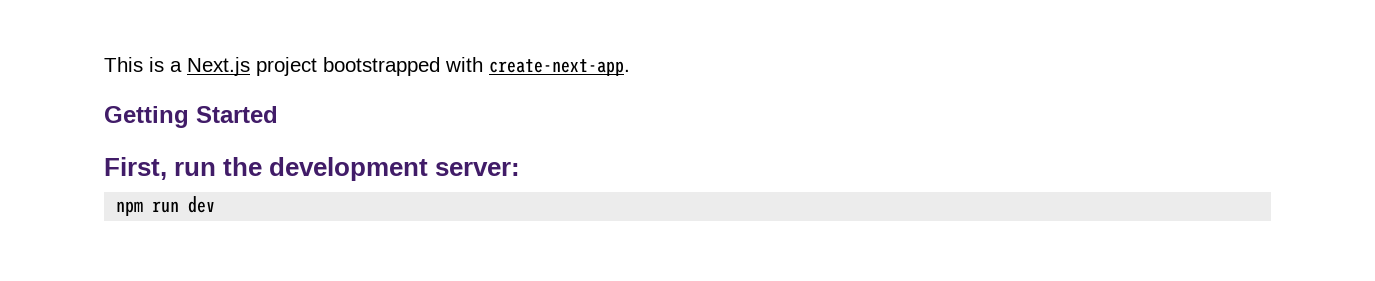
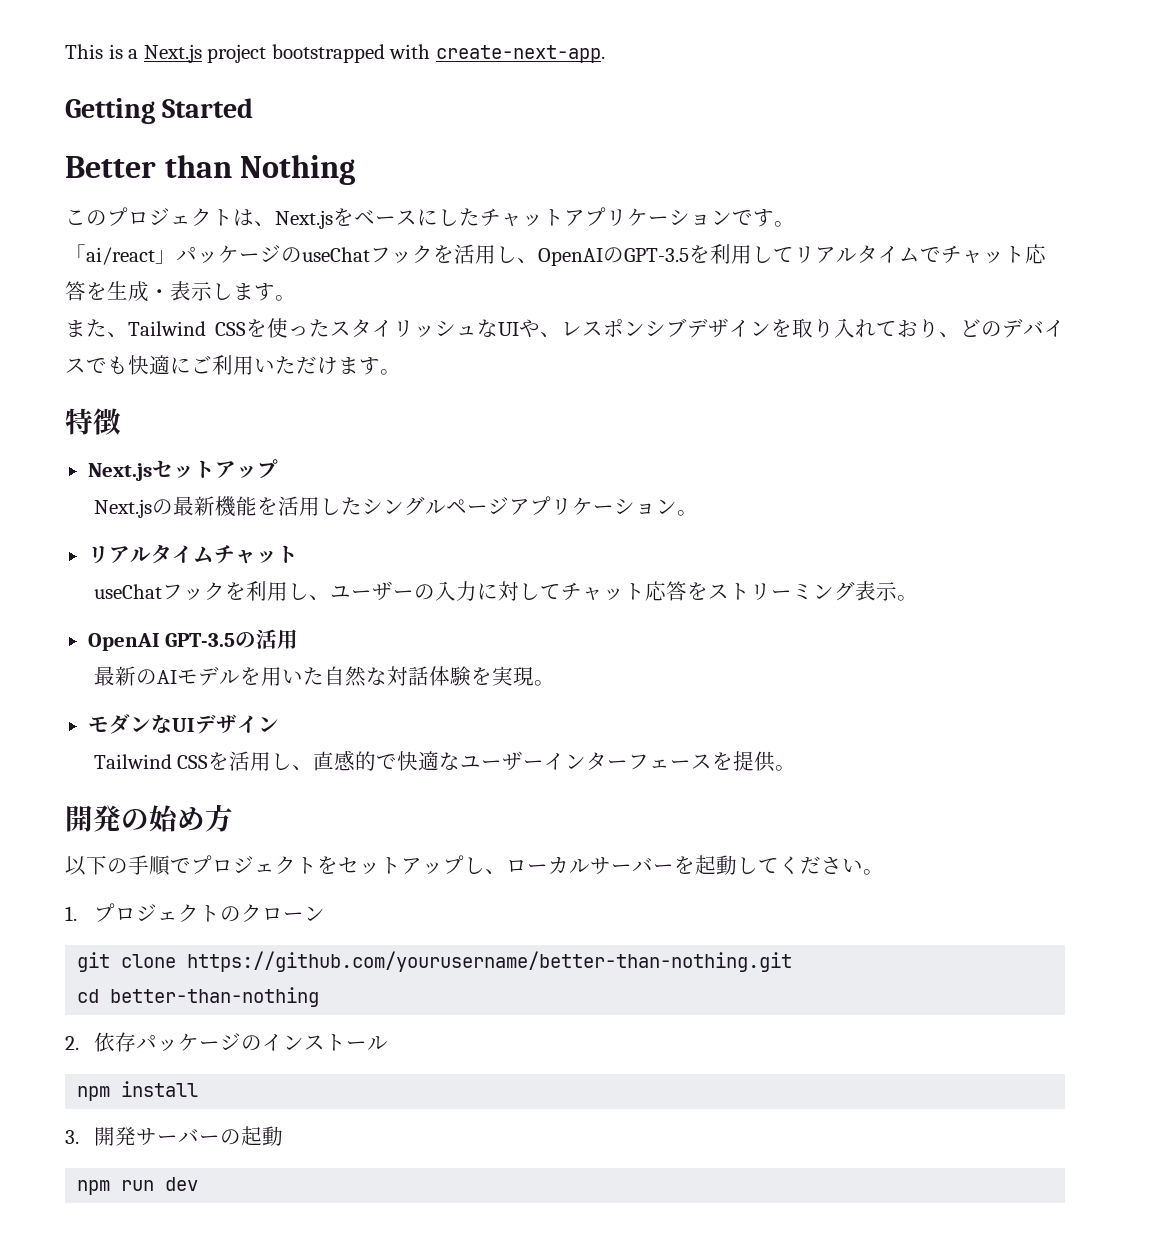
[104,157,521,181] First, run the development server: -> [65,155,356,185] [65,207,795,229] [65,244,1047,266] [65,281,296,302] [65,318,1065,338] [65,355,401,375] [65,408,121,435] [87,459,278,481] [93,496,698,518] [87,544,298,564] [93,581,918,601] [87,629,299,651] [93,666,555,687] [87,714,279,734] [93,750,797,772] [65,804,233,832] [65,855,884,876] [65,903,325,922] [77,951,793,972] [77,987,320,1007] [65,1032,388,1052] [77,1081,199,1101] [65,1126,283,1146] Better than Nothing // このプロジェクトは、Next.jsをベースにしたチャットアプリケーションです。 // 「ai/react」パッケージのuseChatフックを活用し、OpenAIのGPT-3.5を利用してリアルタイムでチャット応答を生成・表示します。 // また、Tailwind CSSを使ったスタイリッシュなUIや、レスポンシブデザインを取り入れており、どのデバイスでも快適にご利用いただけます。 // 特徴 // Next.jsセットアップ // Next.jsの最新機能を活用したシングルページアプリケーション。 // リアルタイムチャット // useChatフックを利用し、ユーザーの入力に対してチャット応答をストリーミング表示。 // OpenAI GPT-3.5の活用 // 最新のAIモデルを用いた自然な対話体験を実現。 // モダンなUIデザイン // Tailwind CSSを活用し、直感的で快適なユーザーインターフェースを提供。 // 開発の始め方 // 以下の手順でプロジェクトをセットアップし、ローカルサーバーを起動してください。 // 1.プロジェクトのクローン // git clone https://github.com/yourusername/better-than-nothing.git // cd better-than-nothing // 2.依存パッケージのインストール // npm install // 3.開発サーバーの起動

